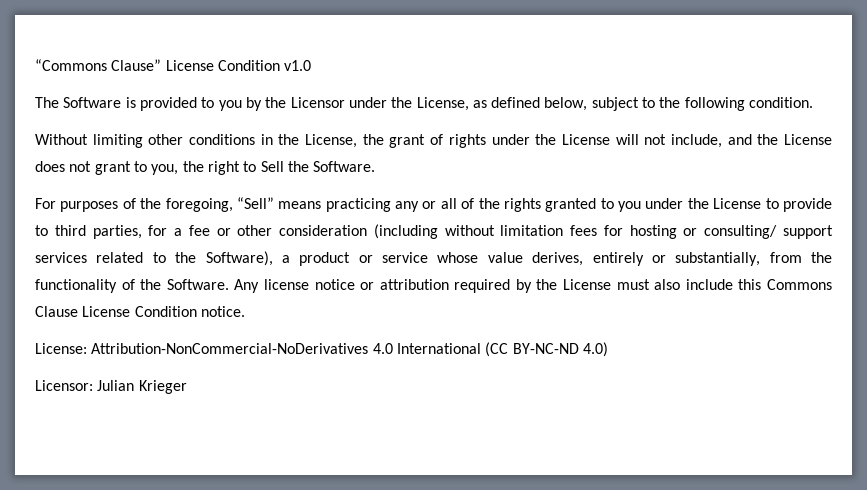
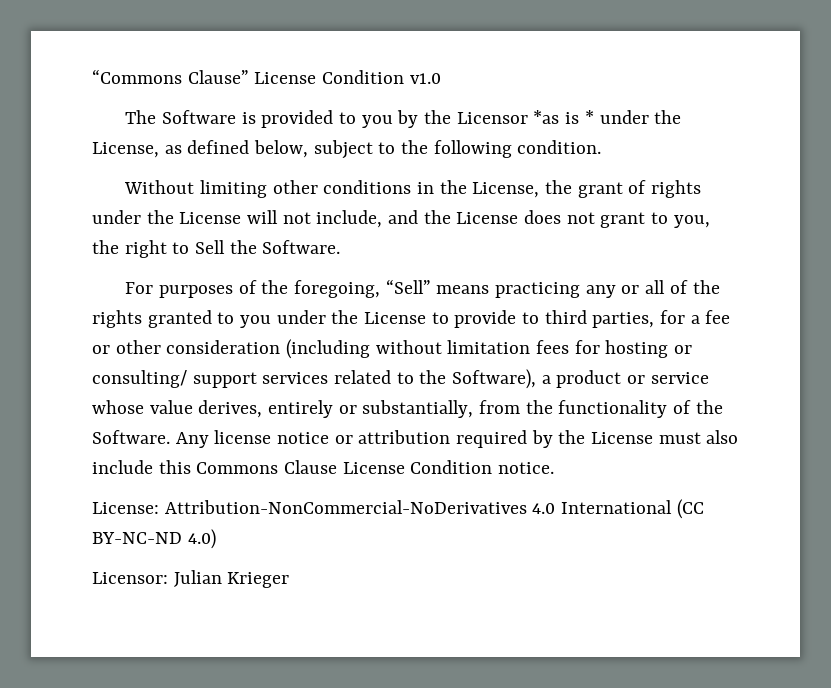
(345, 102) none -> [533,110,594,124] *as is *

